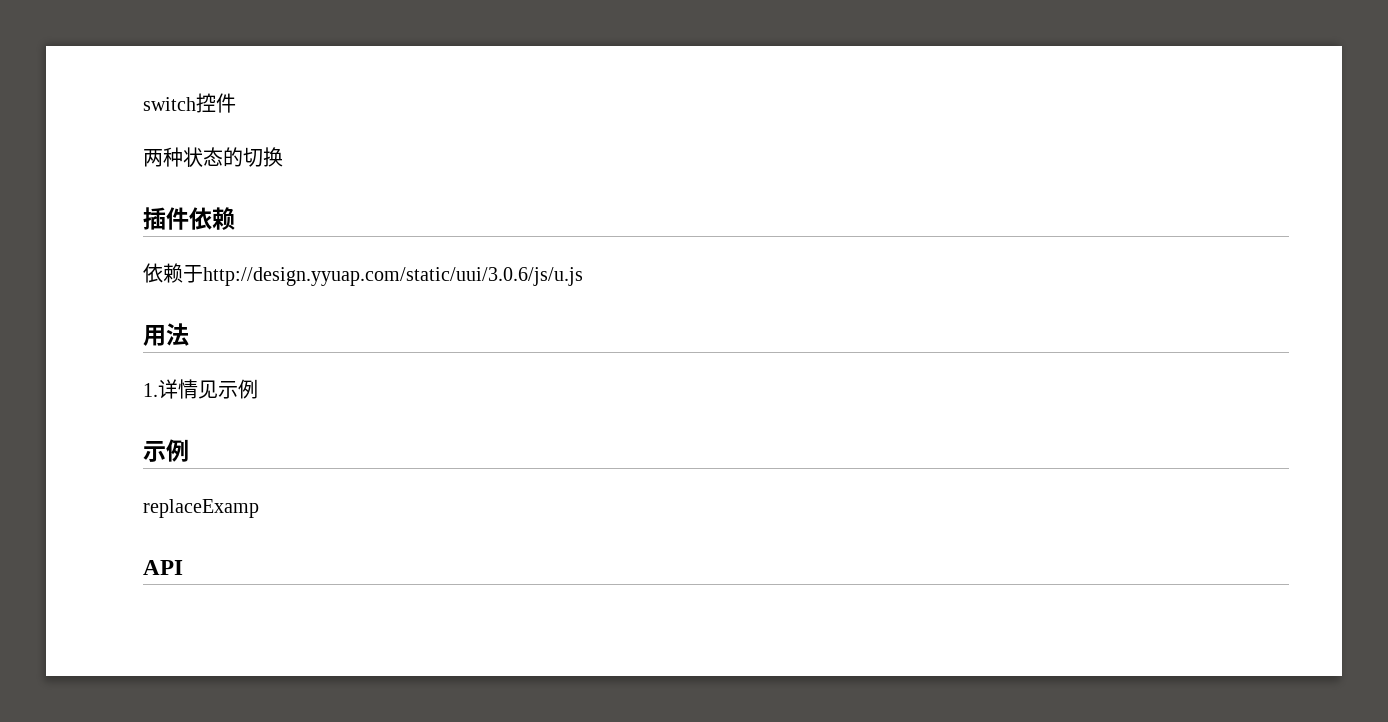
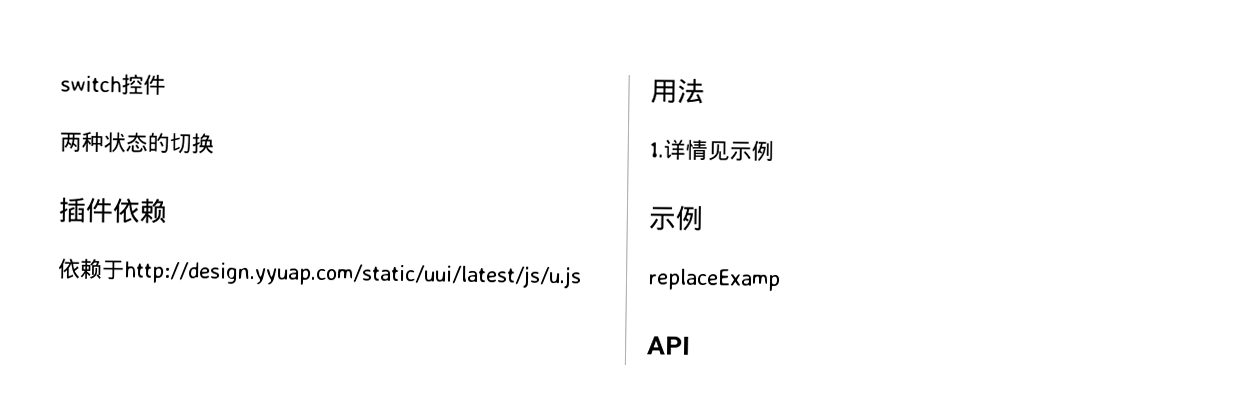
[203,267,583,286] http://design.yyuap.com/static/uui/3.0.6/js/u.js -> [123,260,582,289] http://design.yyuap.com/static/uui/latest/js/u.js

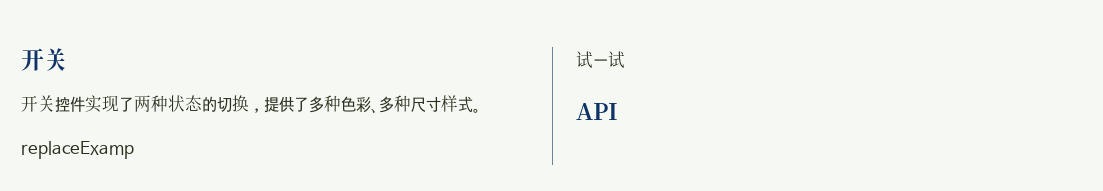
[60,75,122,93] switch -> [21,48,67,71] [21,95,55,112] 开关 // 开关
(166, 84) // -> [85,95,134,113] 实现了
[58,197,168,224] [57,258,582,289] [650,78,705,105] [649,139,774,162] [648,205,703,232] // 插件依赖 // 依赖于http://design.yyuap.com/static/uui/latest/js/u.js // 用法 // 1.详情见示例 // 示例 -> [249,95,481,114] ，提供了多种色彩、多种尺寸样式。
(781, 280) none -> [576,51,625,68] // 试一试

